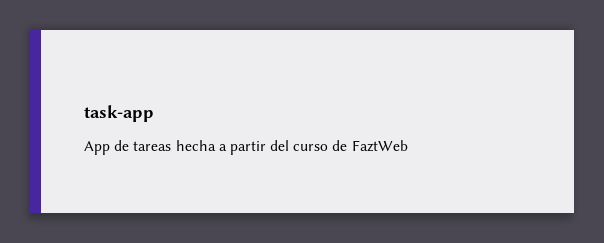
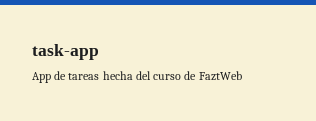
[218,141,266,155] a partir -> (133, 75) none

